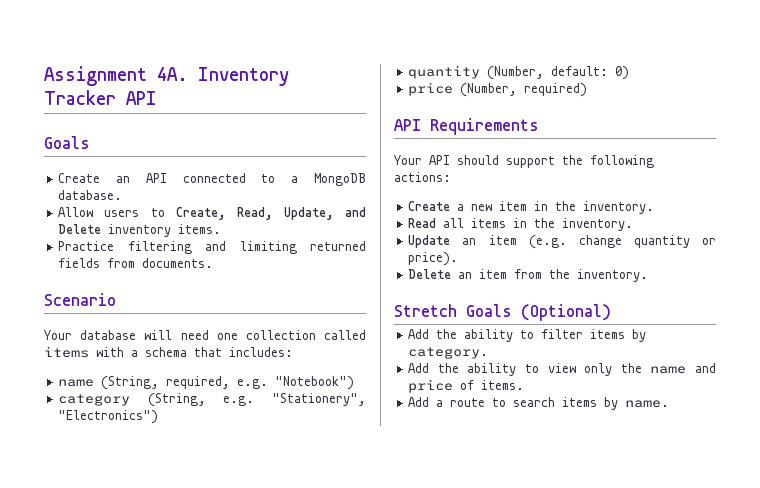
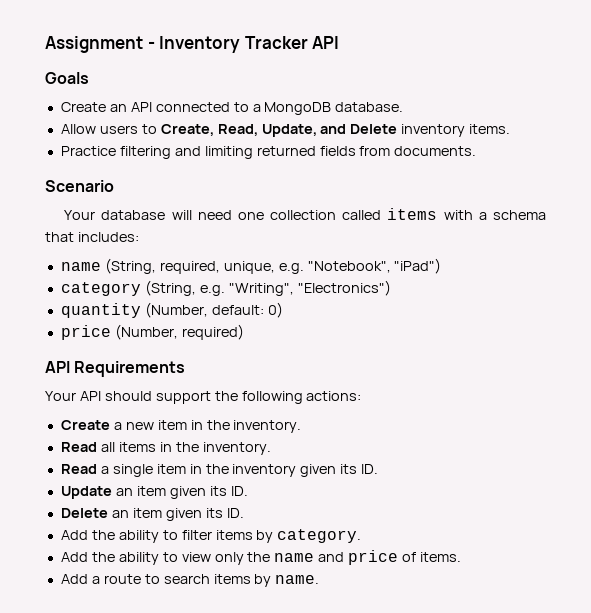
[157,67,188,81] 4A. -> [147,41,155,49] -
[237,376,355,390] e.g. "Notebook") -> [223,258,442,274] unique, e.g. "Notebook", "iPad")
[272,393,366,406] "Stationery", -> [228,283,294,296] "Writing",
[408,235,716,249] [408,252,459,266] [408,269,649,282] [394,304,611,321] Update an item (e.g. change quantity or price). // Delete an item from the inventory. // Stretch Goals (Optional) -> [60,464,379,477] [60,486,248,499] [60,508,244,521] Read a single item in the inventory given its ID. // Update an item given its ID. // Delete an item given its ID.

